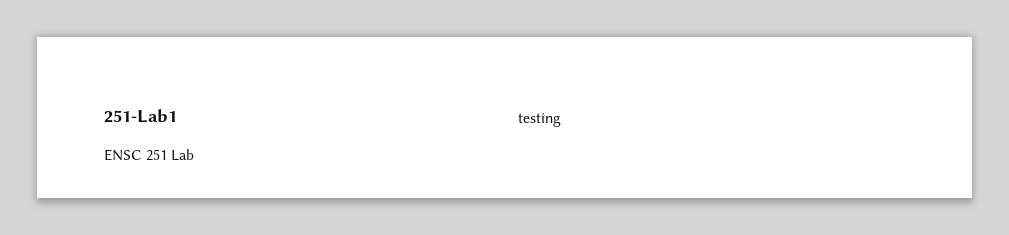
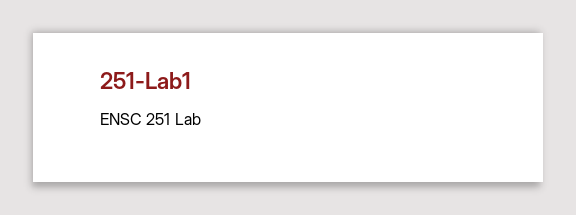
[518,113,561,127] // testing -> (201, 119) none

